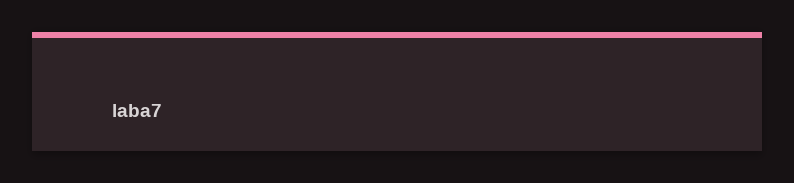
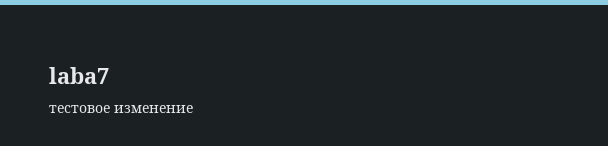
(162, 110) none -> [49,105,193,113] // тестовое изменение

